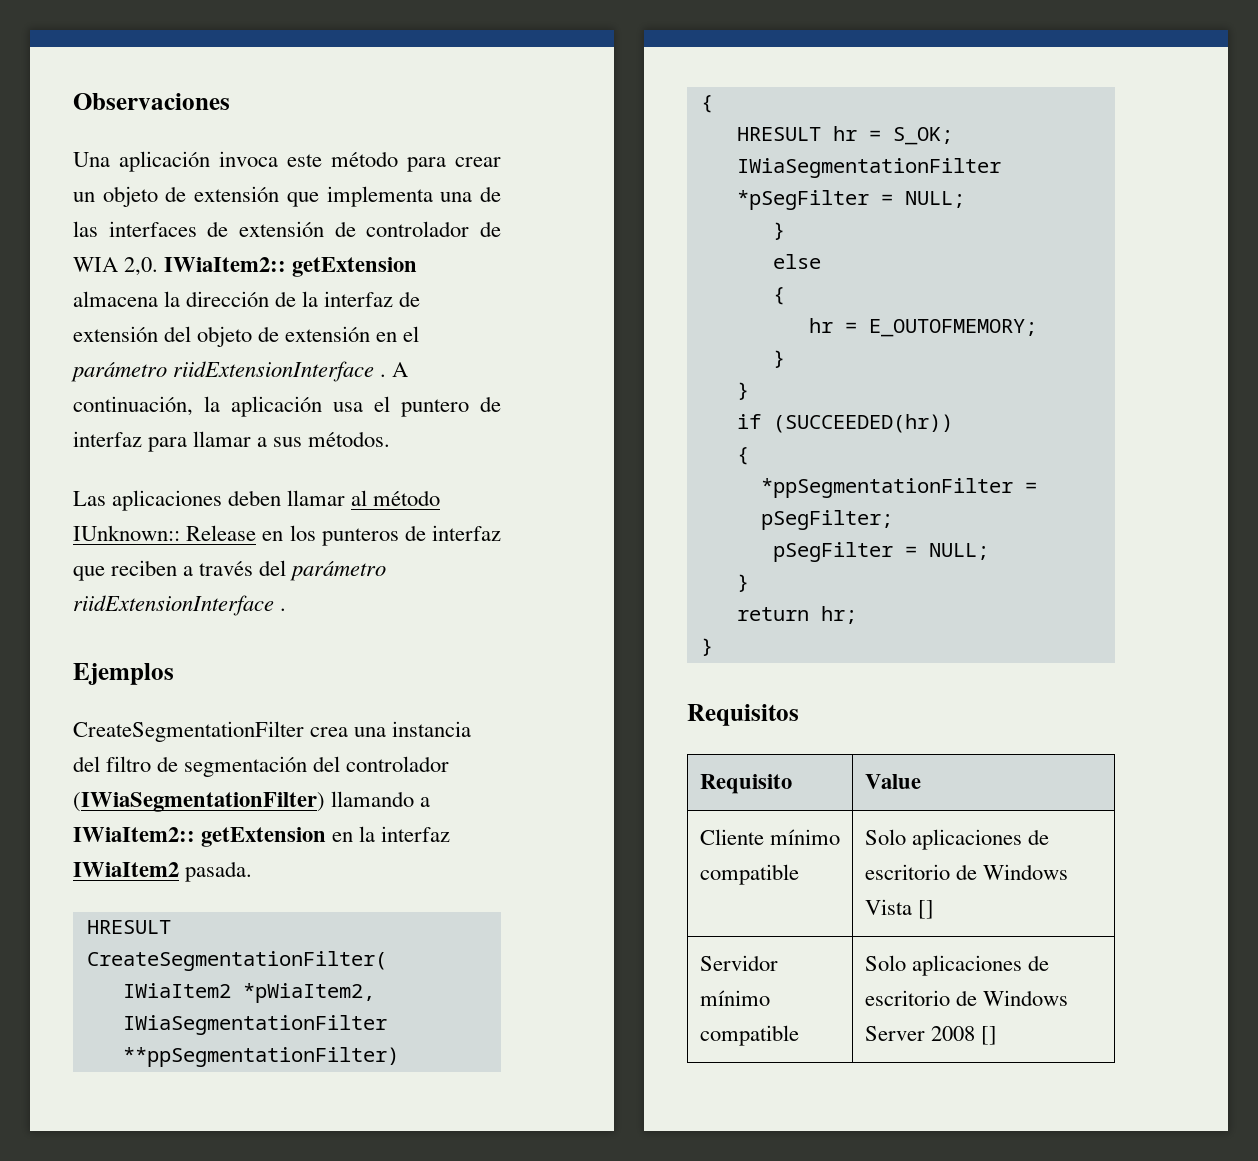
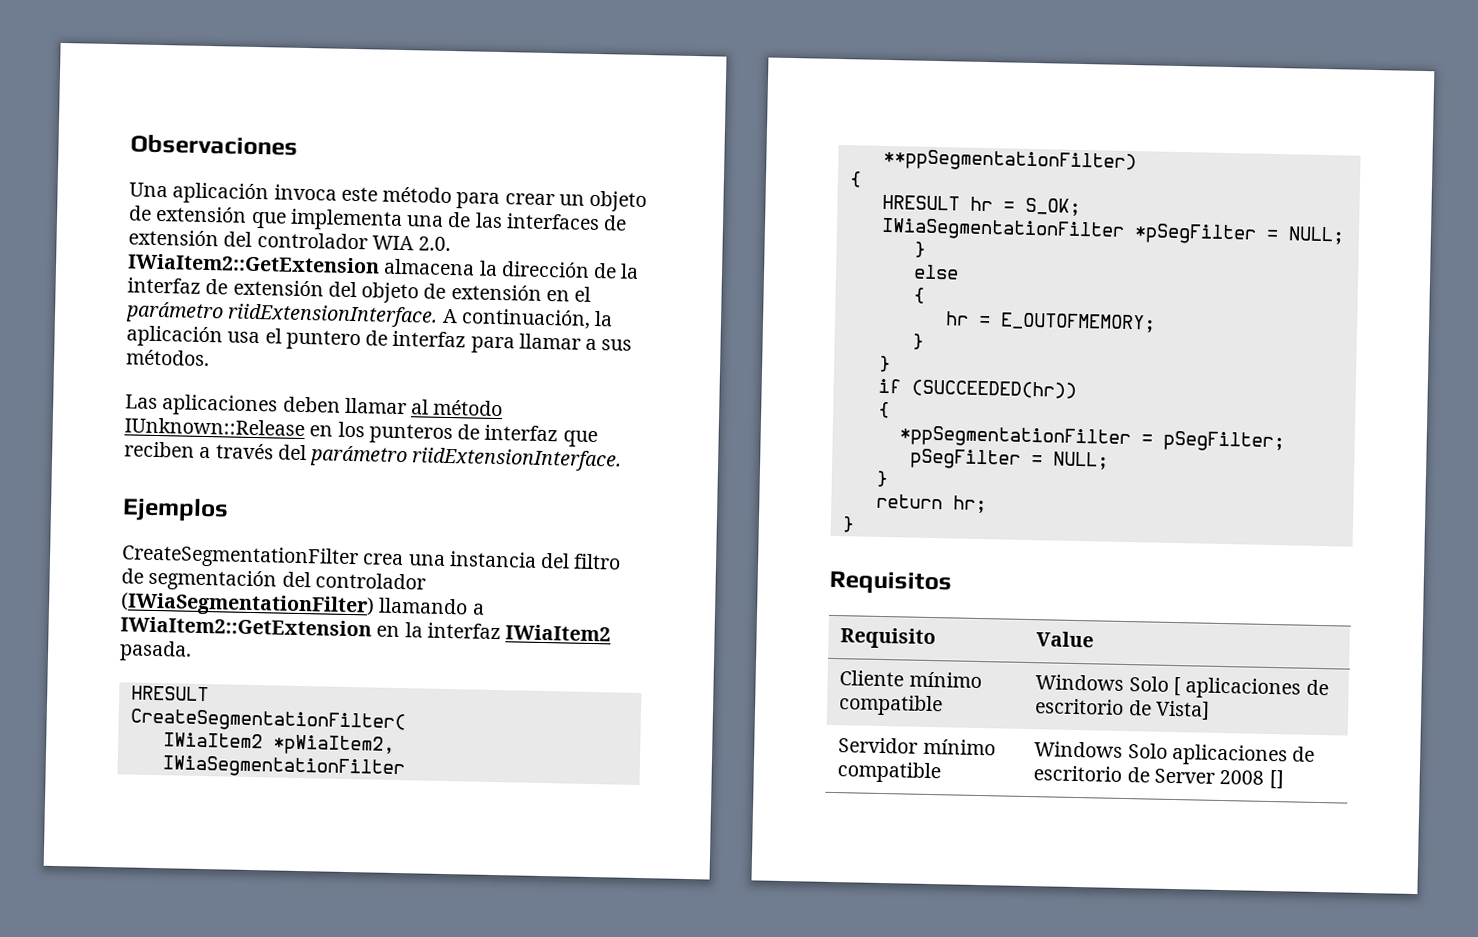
[334,221,502,237] [73,257,418,277] de controlador de WIA 2,0. IWiaItem2:: getExtension -> [223,231,452,252] [127,253,380,274] del controlador WIA 2.0. IWiaItem2::GetExtension
[173,361,387,382] riidExtensionInterface . -> [227,303,439,328] riidExtensionInterface.
[73,525,257,541] IUnknown:: Release -> [124,417,305,437] IUnknown::Release
[73,595,287,616] riidExtensionInterface . -> [411,447,623,472] riidExtensionInterface.
[73,827,327,847] IWiaItem2:: getExtension -> [120,616,372,637] IWiaItem2::GetExtension
[864,829,1049,850] [864,864,1068,880] [864,899,934,919] [699,955,778,971] [699,990,770,1006] [699,1025,799,1046] [864,955,1049,976] [864,990,1068,1006] Solo aplicaciones de escritorio de Windows Vista [] // Servidor mínimo compatible | Solo aplicaciones de escritorio de Windows -> [1035,674,1329,700] [1035,698,1210,721] [838,737,996,756] [837,761,942,784] [1034,741,1316,767] [1033,765,1150,783] Windows Solo [ aplicaciones de escritorio de Vista] // Servidor mínimo compatible | Windows Solo aplicaciones de escritorio de

